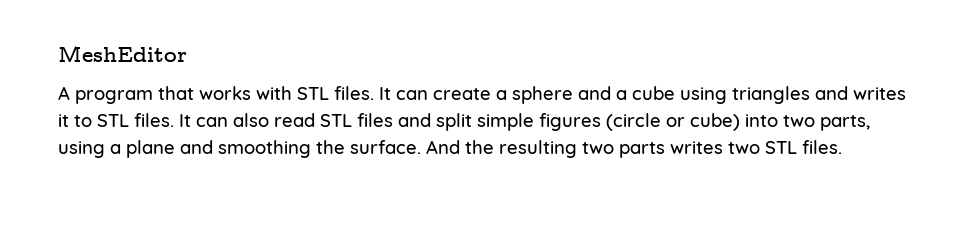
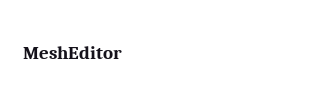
[58,86,906,104] [58,113,870,131] [58,140,842,158] // A program that works with STL files. It can create a sphere and a cube using triangles and writes it to STL files. It can also read STL files and split simple figures (circle or cube) into two parts, using a plane and smoothing the surface. And the resulting two parts writes two STL files. -> (122, 52) none

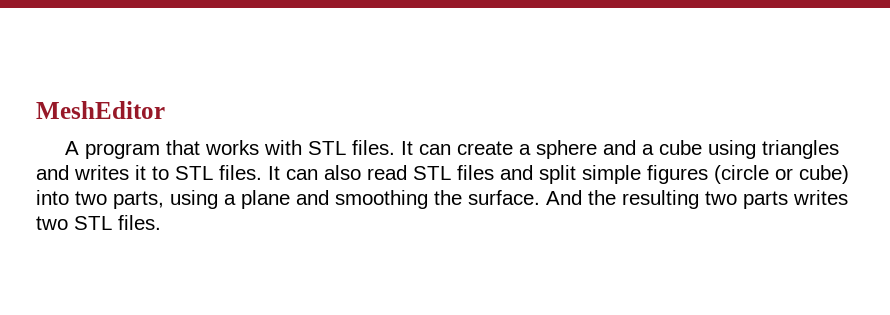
(122, 52) none -> [64,140,839,159] [36,165,849,184] [36,190,848,209] [36,215,161,230] // A program that works with STL files. It can create a sphere and a cube using triangles and writes it to STL files. It can also read STL files and split simple figures (circle or cube) into two parts, using a plane and smoothing the surface. And the resulting two parts writes two STL files.

